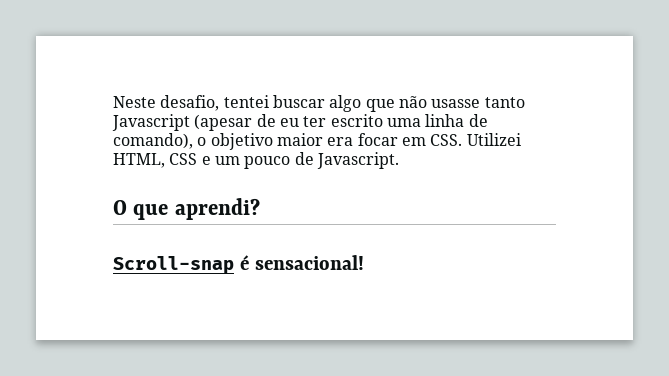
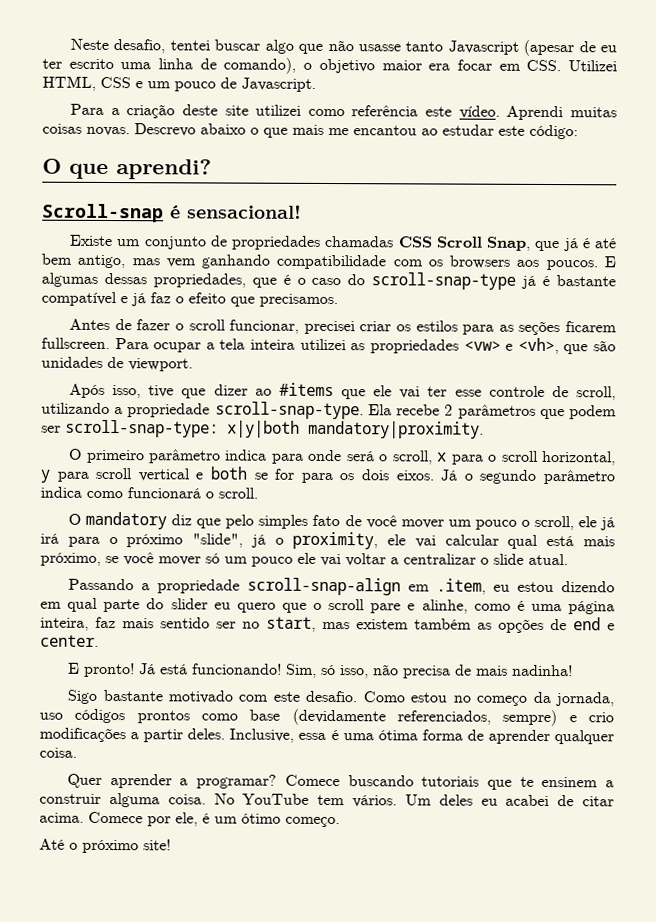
(399, 160) none -> [70,103,617,121] [42,123,578,140] // Para a criação deste site utilizei como referência este vídeo. Aprendi muitas coisas novas. Descrevo abaixo o que mais me encantou ao estudar este código:
(364, 262) none -> [69,234,617,252] [41,253,616,271] [41,272,617,290] [41,291,338,308] [69,318,617,336] [41,337,617,355] [41,356,193,372] [69,382,616,401] [41,401,617,420] [41,419,484,439] [69,448,616,466] [40,466,616,485] [40,486,258,499] [68,511,615,531] [40,531,615,550] [40,552,568,567] [68,577,616,596] [40,597,615,615] [40,616,615,633] [40,634,99,647] [68,662,574,679] [67,689,614,707] [39,708,614,727] [39,727,614,745] [39,747,77,758] [67,773,615,790] [39,793,614,808] [39,811,340,828] [39,838,171,854] // Existe um conjunto de propriedades chamadas CSS Scroll Snap, que já é até bem antigo, mas vem ganhando compatibilidade com os browsers aos poucos. E algumas dessas propriedades, que é o caso do scroll-snap-type já é bastante compatível e já faz o efeito que precisamos. // Antes de fazer o scroll funcionar, precisei criar os estilos para as seções ficarem fullscreen. Para ocupar a tela inteira utilizei as propriedades <vw> e <vh>, que são unidades de viewport. // Após isso, tive que dizer ao #items que ele vai ter esse controle de scroll, utilizando a propriedade scroll-snap-type. Ela recebe 2 parâmetros que podem ser scroll-snap-type: x|y|both mandatory|proximity. // O primeiro parâmetro indica para onde será o scroll, x para o scroll horizontal, y para scroll vertical e both se for para os dois eixos. Já o segundo parâmetro indica como funcionará o scroll. // O mandatory diz que pelo simples fato de você mover um pouco o scroll, ele já irá para o próximo "slide", já o proximity, ele vai calcular qual está mais próximo, se você mover só um pouco ele vai voltar a centralizar o slide atual. // Passando a propriedade scroll-snap-align em .item, eu estou dizendo em qual parte do slider eu quero que o scroll pare e alinhe, como é uma página inteira, faz mais sentido ser no start, mas existem também as opções de end e center. // E pronto! Já está funcionando! Sim, só isso, não precisa de mais nadinha! // Sigo bastante motivado com este desafio. Como estou no começo da jornada, uso códigos prontos como base (devidamente referenciados, sempre) e crio modificações a partir deles. Inclusive, essa é uma ótima forma de aprender qualquer coisa. // Quer aprender a programar? Comece buscando tutoriais que te ensinem a construir alguma coisa. No YouTube tem vários. Um deles eu acabei de citar acima. Comece por ele, é um ótimo começo. // Até o próximo site!

